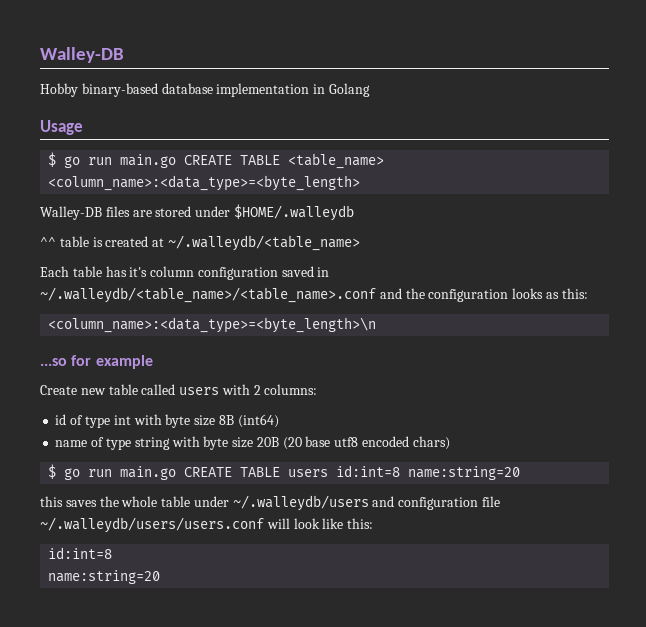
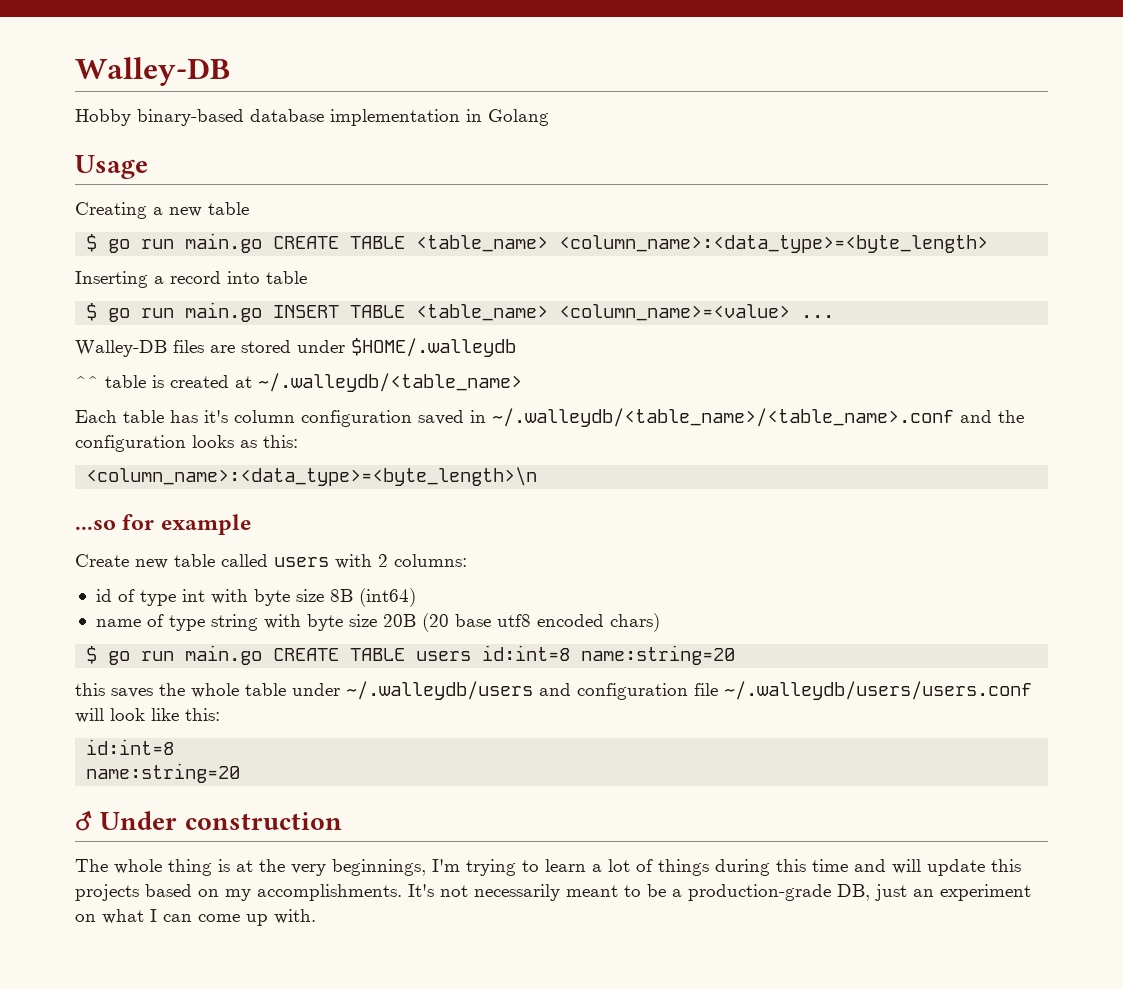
(83, 127) none -> [75,202,249,219] // Creating a new table
(361, 183) none -> [75,271,307,288] [86,302,835,322] // Inserting a record into table // $ go run main.go INSERT TABLE <table_name> <column_name>=<value> ...
(161, 577) none -> [75,810,342,831] [75,859,1021,876] [75,884,1031,901] [75,909,316,926] // ♂ Under construction // The whole thing is at the very beginnings, I'm trying to learn a lot of things during this time and will update this projects based on my accomplishments. It's not necessarily meant to be a production-grade DB, just an experiment on what I can come up with.

